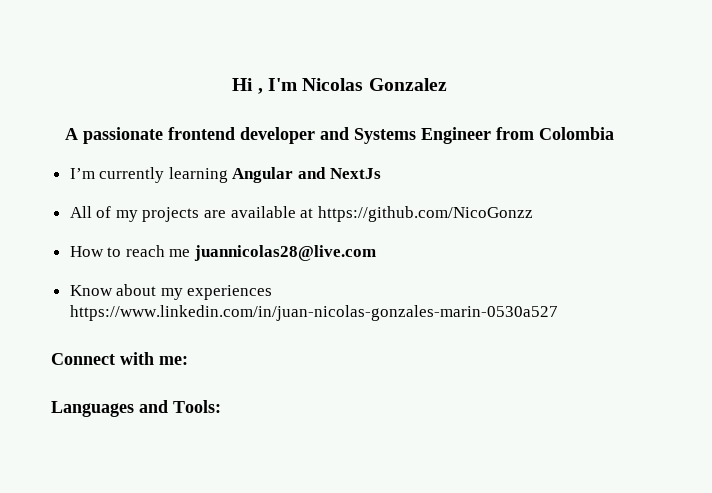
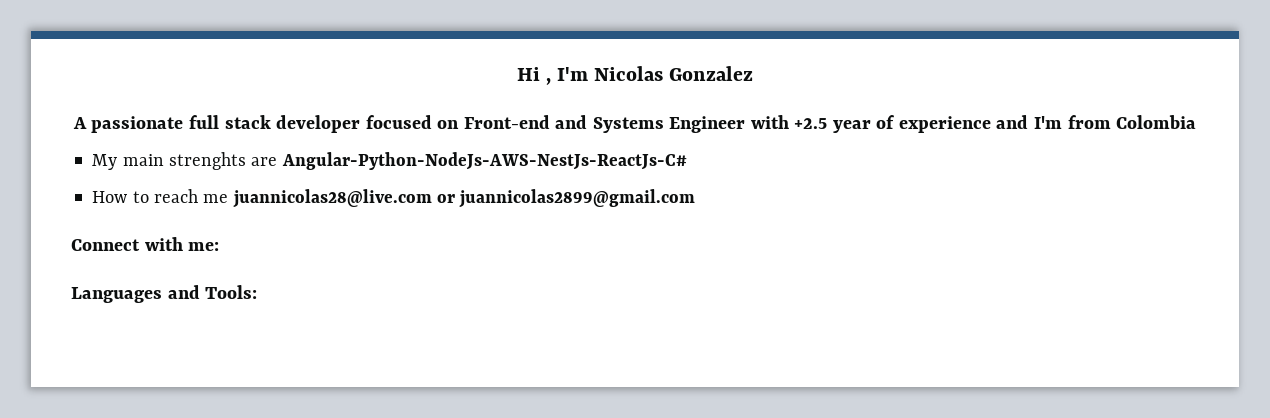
[168,127,614,144] [69,167,381,183] [69,206,533,222] frontend developer and Systems Engineer from Colombia // I’m currently learning Angular and NextJs // All of my projects are available at https://github.com/NicoGonzz -> [188,115,1197,133] [92,152,687,170] full stack developer focused on Front-end and Systems Engineer with +2.5 year of experience and I'm from Colombia // My main strenghts are Angular-Python-NodeJs-AWS-NestJs-ReactJs-C#
[69,284,273,300] [69,305,558,321] // Know about my experiences https://www.linkedin.com/in/juan-nicolas-gonzales-marin-0530a527 -> [436,189,696,208] or juannicolas2899@gmail.com

